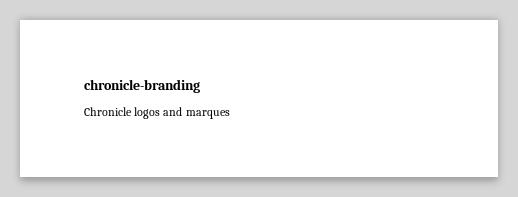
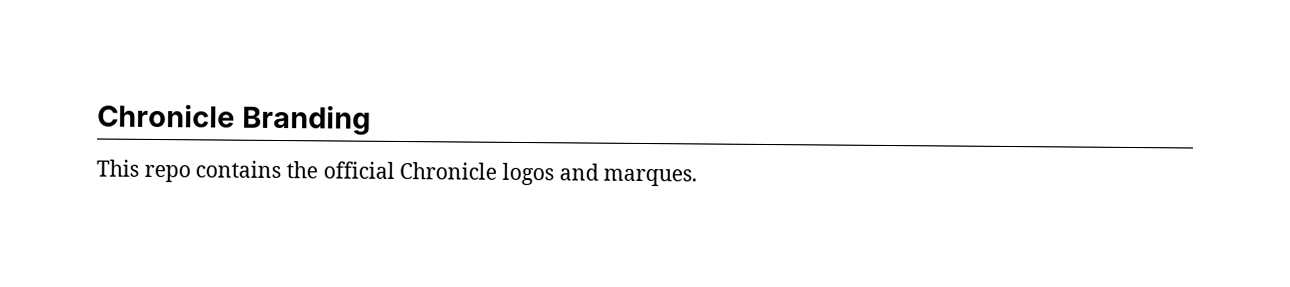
[84,79,200,93] chronicle-branding // -> [97,103,371,136] [96,159,395,183] Chronicle Branding // This repo contains the official
[185,110,230,119] marques -> [603,168,698,187] marques.

